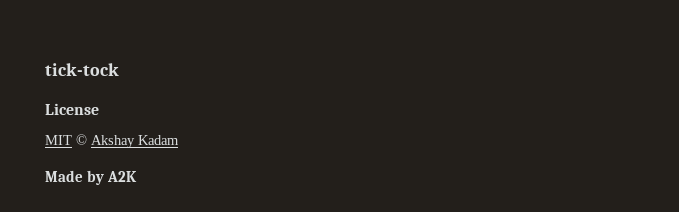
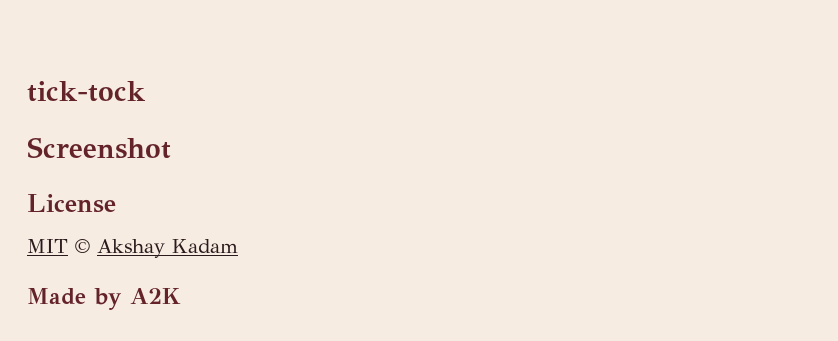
(119, 69) none -> [27,137,171,159] // Screenshot

